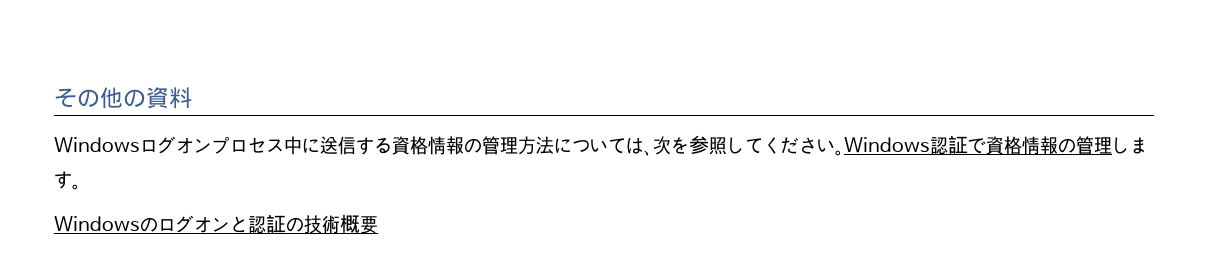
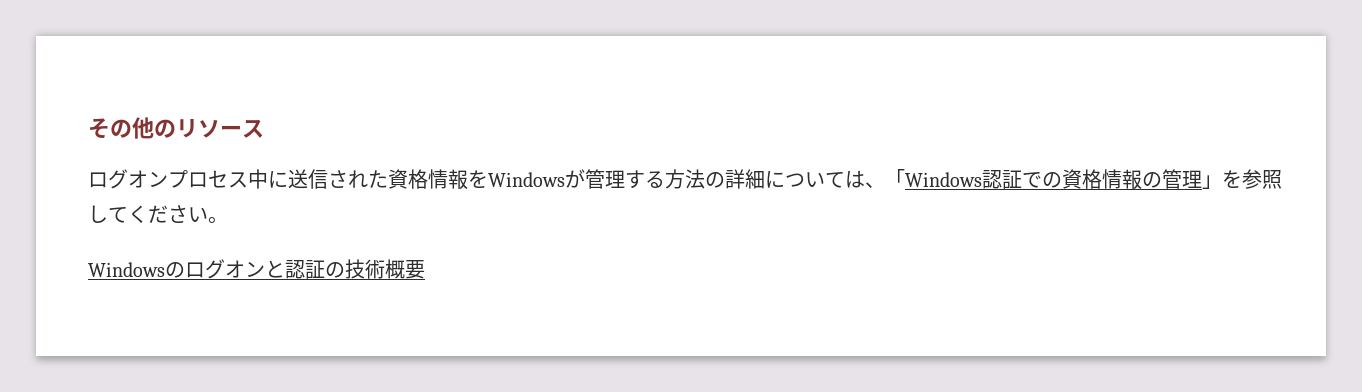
[146,87,192,109] [54,137,140,153] 資料 // Windows -> [176,119,264,138] リソース //
[356,136,671,156] する資格情報の管理方法については、次 -> [328,169,1222,190] された資格情報をWindowsが管理する方法の詳細については、「Windows認証での資格情報の管理」
[844,135,1148,155] [54,171,81,190] Windows認証で資格情報の管理します。 -> (228, 220) none

